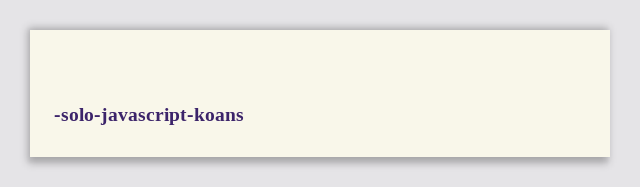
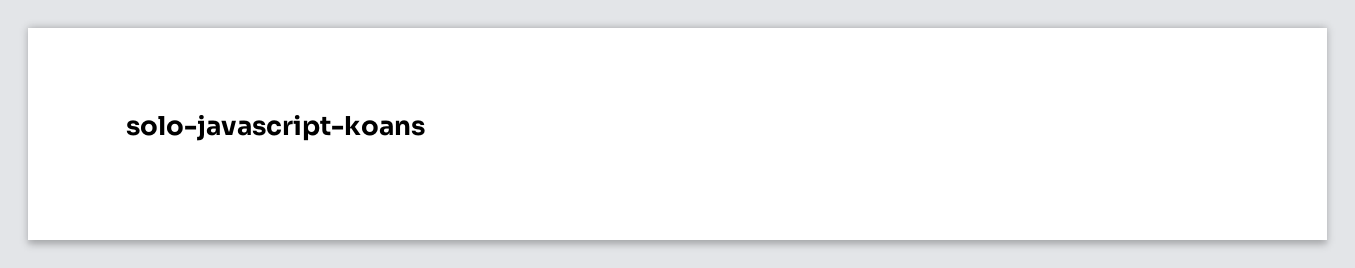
[54,108,244,125] -solo-javascript-koans -> [126,114,425,141] solo-javascript-koans

